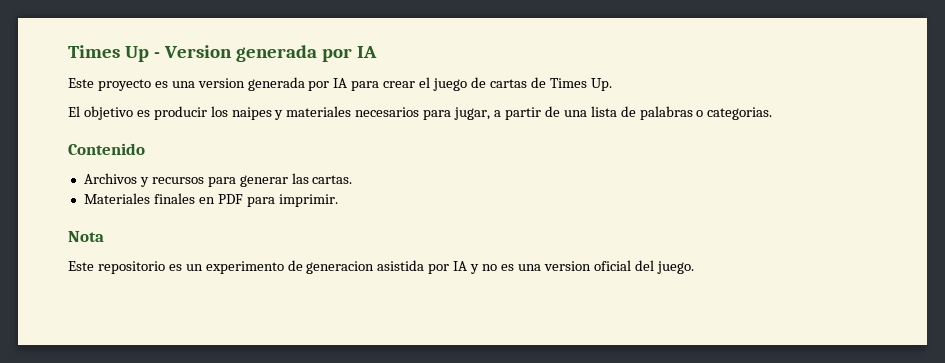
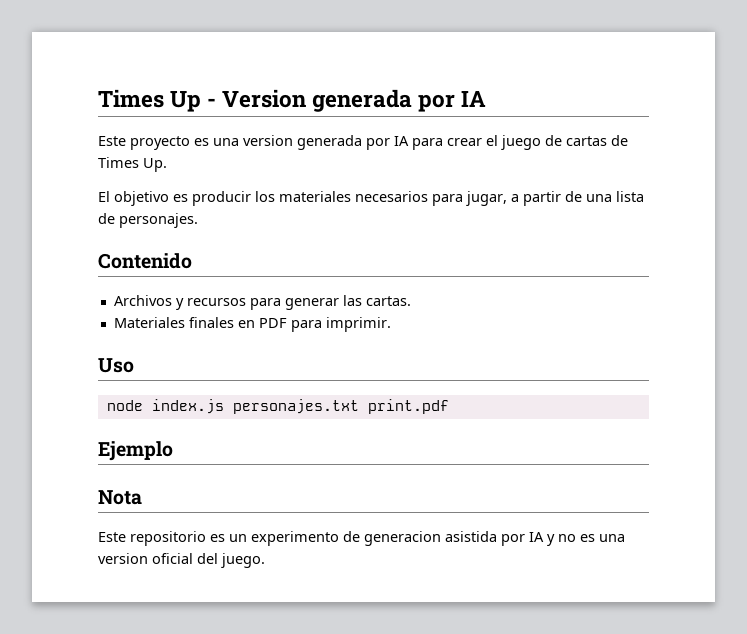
[231,107,284,120] naipes y -> (275, 196) none
[639,106,773,120] palabras o categorias. -> [119,213,198,228] personajes.
(338, 200) none -> [98,358,134,373] [106,399,449,414] [98,441,173,461] // Uso // node index.js personajes.txt print.pdf // Ejemplo

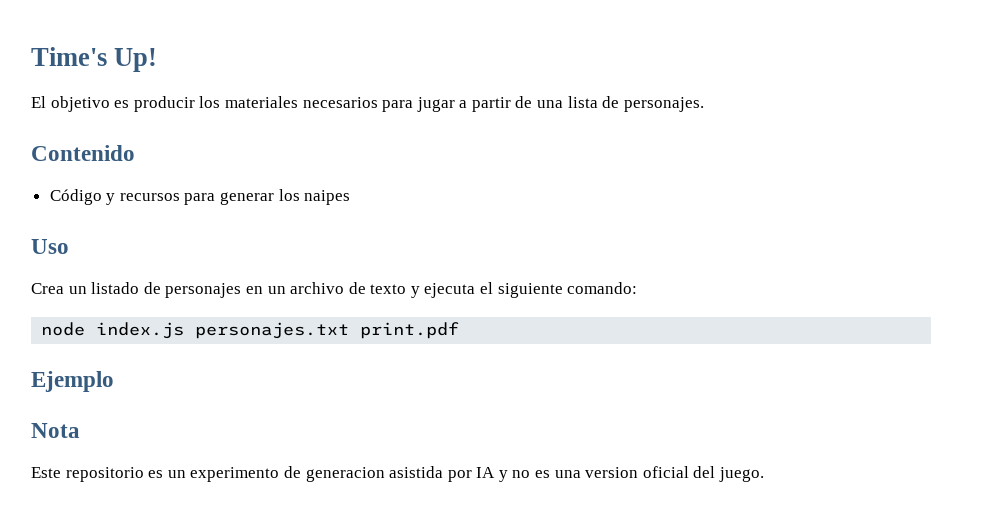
[98,89,487,112] [98,135,628,150] [98,157,167,172] Times Up - Version generada por IA // Este proyecto es una version generada por IA para crear el juego de cartas de Times Up. -> [31,47,158,72] Time's Up!
[466,191,507,206] jugar, -> [416,97,455,112] jugar
[113,295,172,306] Archivos -> [49,189,102,205] Código
[342,295,411,306] [113,317,391,332] [98,358,134,373] las cartas. // Materiales finales en PDF para imprimir. // Uso -> [278,189,351,205] [31,239,69,254] [31,282,638,298] los naipes // Uso // Crea un listado de personajes en un archivo de texto y ejecuta el siguiente comando:

